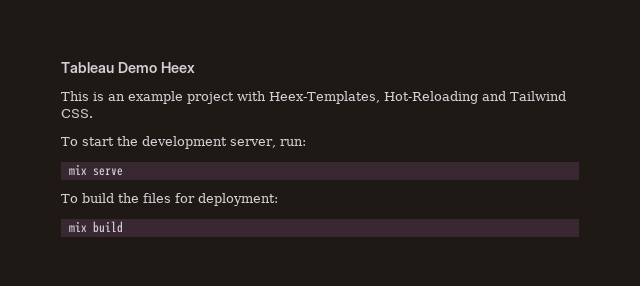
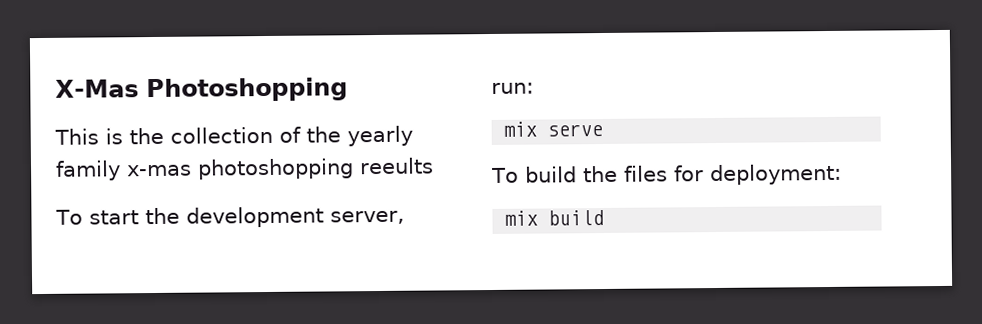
[61,62,195,73] Tableau Demo Heex -> [55,77,348,103] X-Mas Photoshopping
[108,91,566,104] [61,109,93,118] an example project with Heex-Templates, Hot-Reloading and Tailwind CSS. -> [129,125,413,147] [55,157,434,181] the collection of the yearly family x-mas photoshopping reeults

